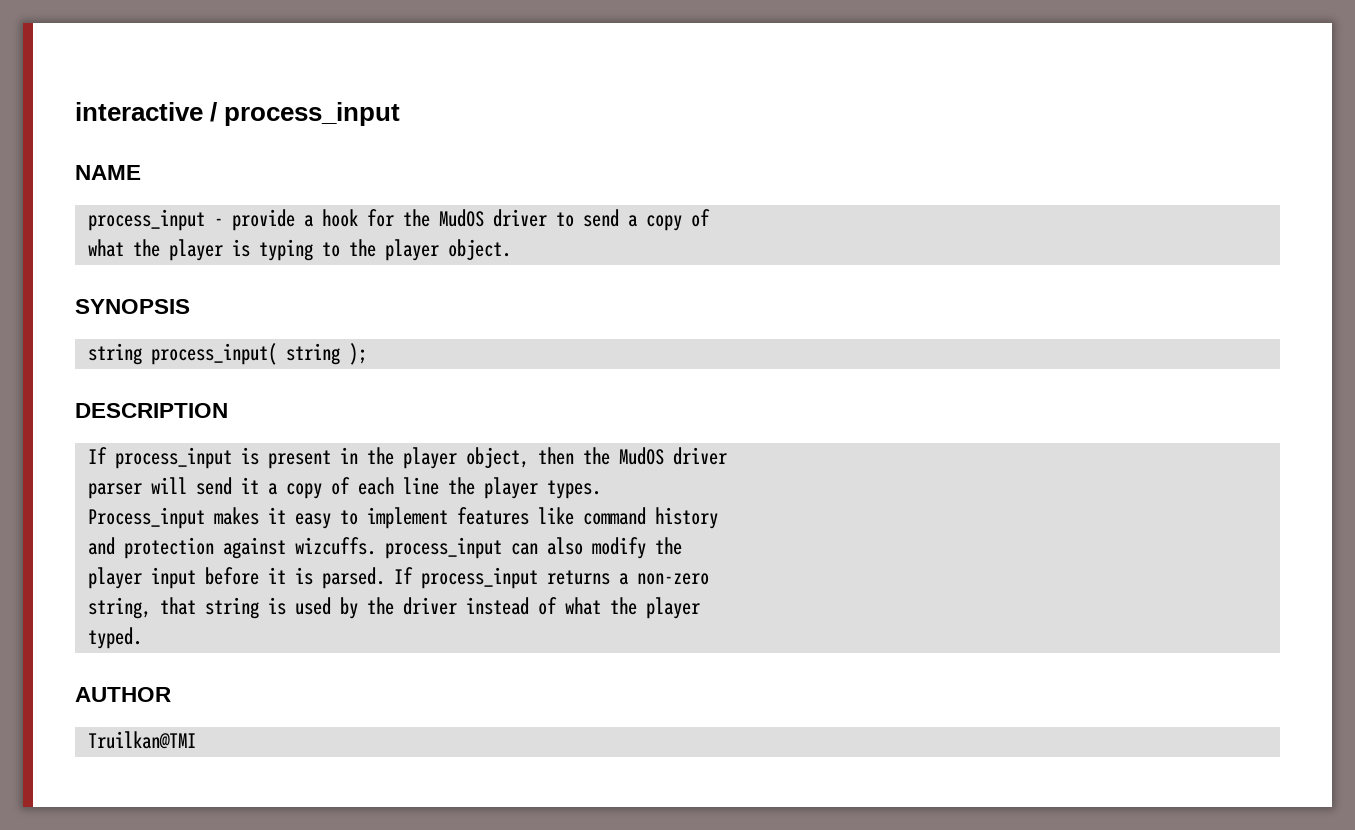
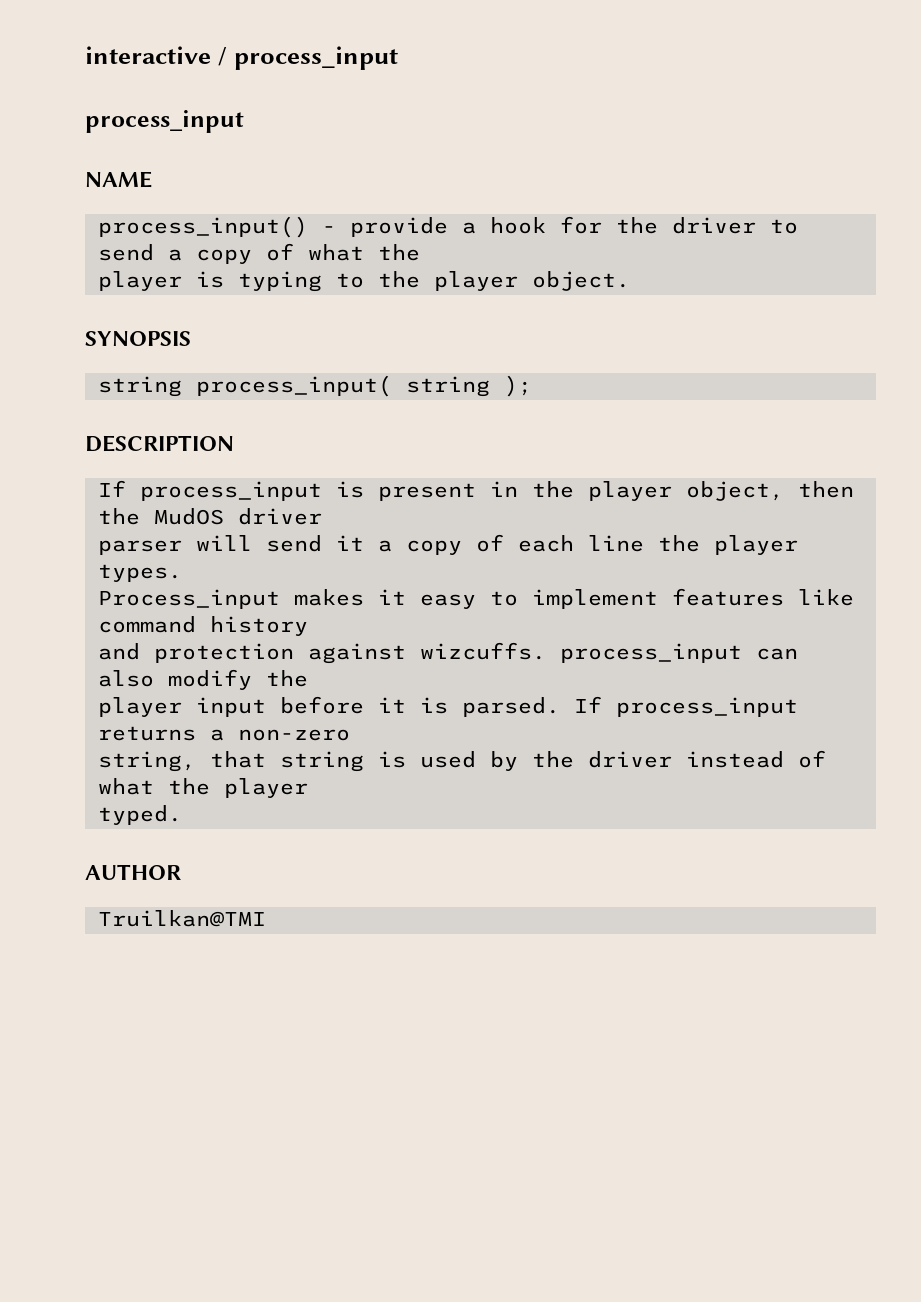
(401, 114) none -> [85,110,244,133] // process_input
[87,209,205,231] process_input -> [97,216,308,238] process_input()
[438,209,484,227] MudOS -> (658, 225) none
[87,239,160,257] // what the -> [307,244,420,261] what the //

